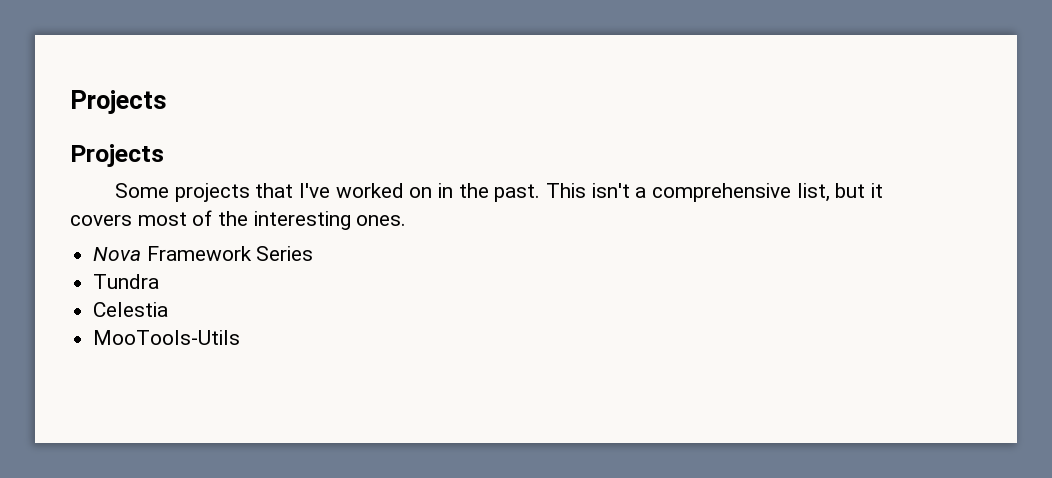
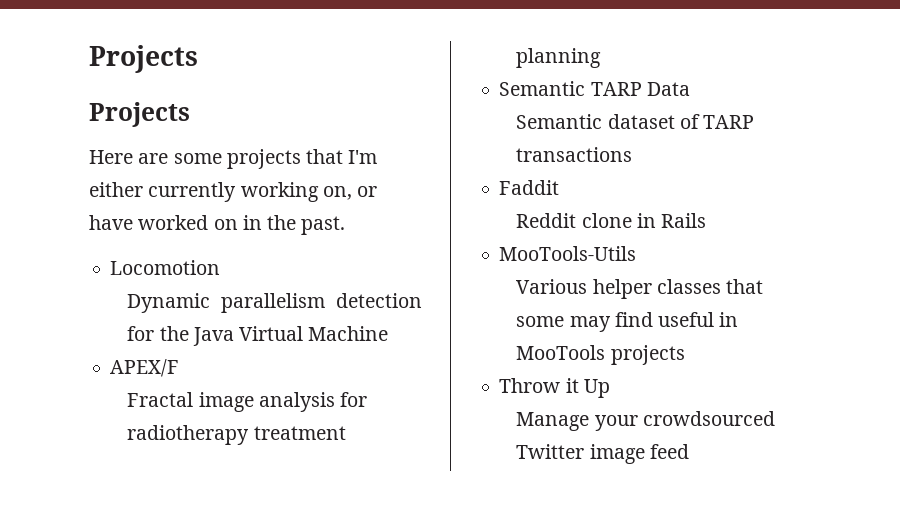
[114,183,330,202] Some projects that I've -> [89,149,378,169] [89,182,378,202] [89,215,133,230] Here are some projects that I'm either currently working on, or have
[545,183,883,202] [70,210,407,230] [93,246,314,261] [93,274,160,289] [93,302,169,317] [93,330,241,345] This isn't a comprehensive list, but it covers most of the interesting ones. // Nova Framework Series // Tundra // Celestia // MooTools-Utils -> [110,260,221,275] [127,293,423,313] [127,326,389,346] [110,359,180,377] [127,392,368,412] [127,425,346,445] [516,48,602,68] [499,81,690,96] [516,114,755,129] [516,147,633,162] [499,180,560,195] [516,213,707,228] [499,246,637,261] [516,279,764,299] [516,312,739,332] [516,345,685,365] [499,378,610,398] [516,411,775,431] [516,444,689,464] // Locomotion // Dynamic parallelism detection for the Java Virtual Machine // APEX/F // Fractal image analysis for radiotherapy treatment planning // Semantic TARP Data // Semantic dataset of TARP transactions // Faddit // Reddit clone in Rails // MooTools-Utils // Various helper classes that some may find useful in MooTools projects // Throw it Up // Manage your crowdsourced Twitter image feed

